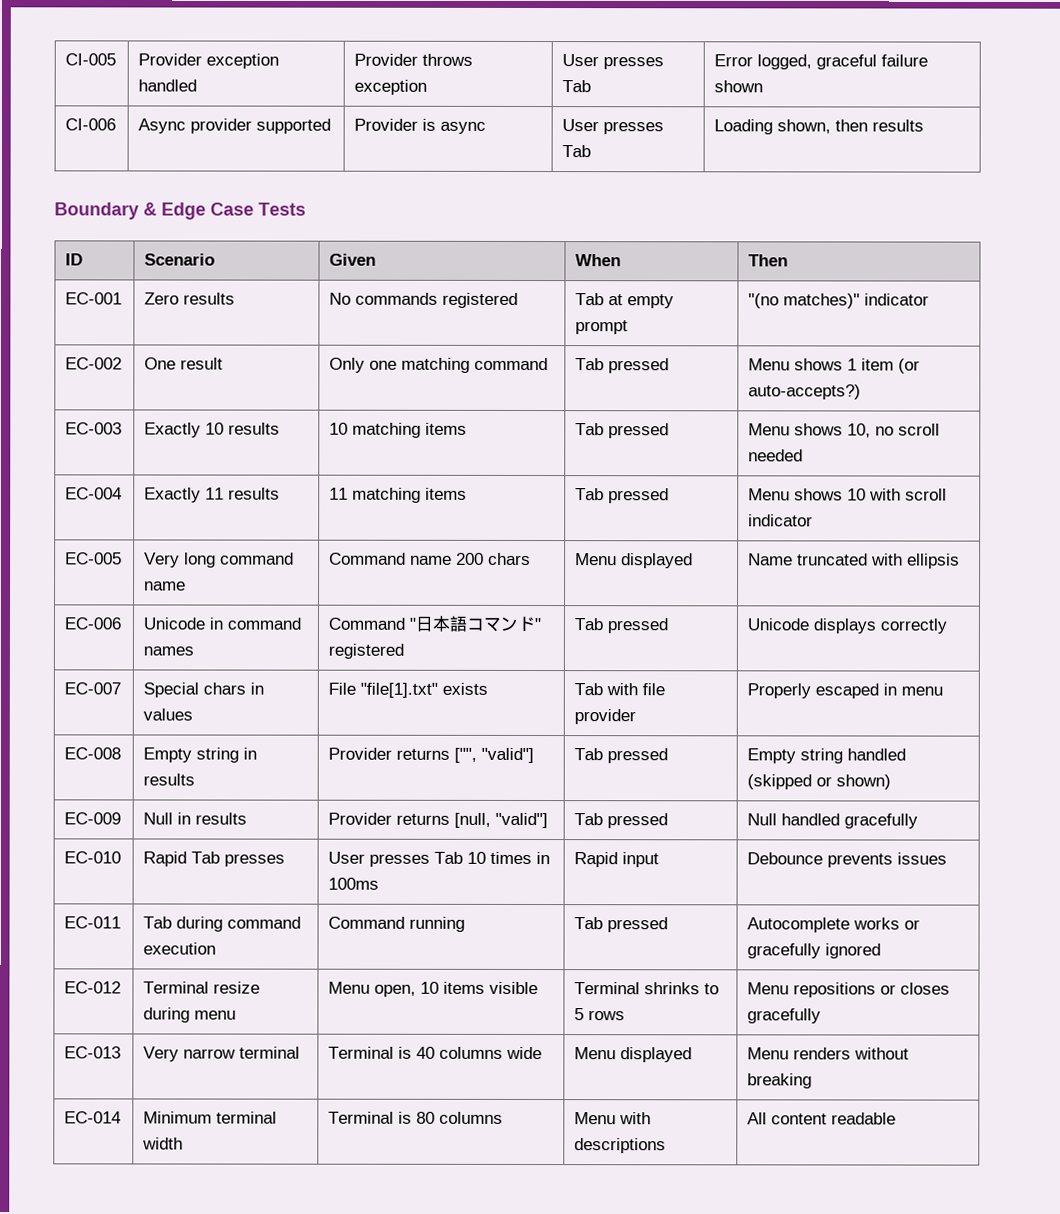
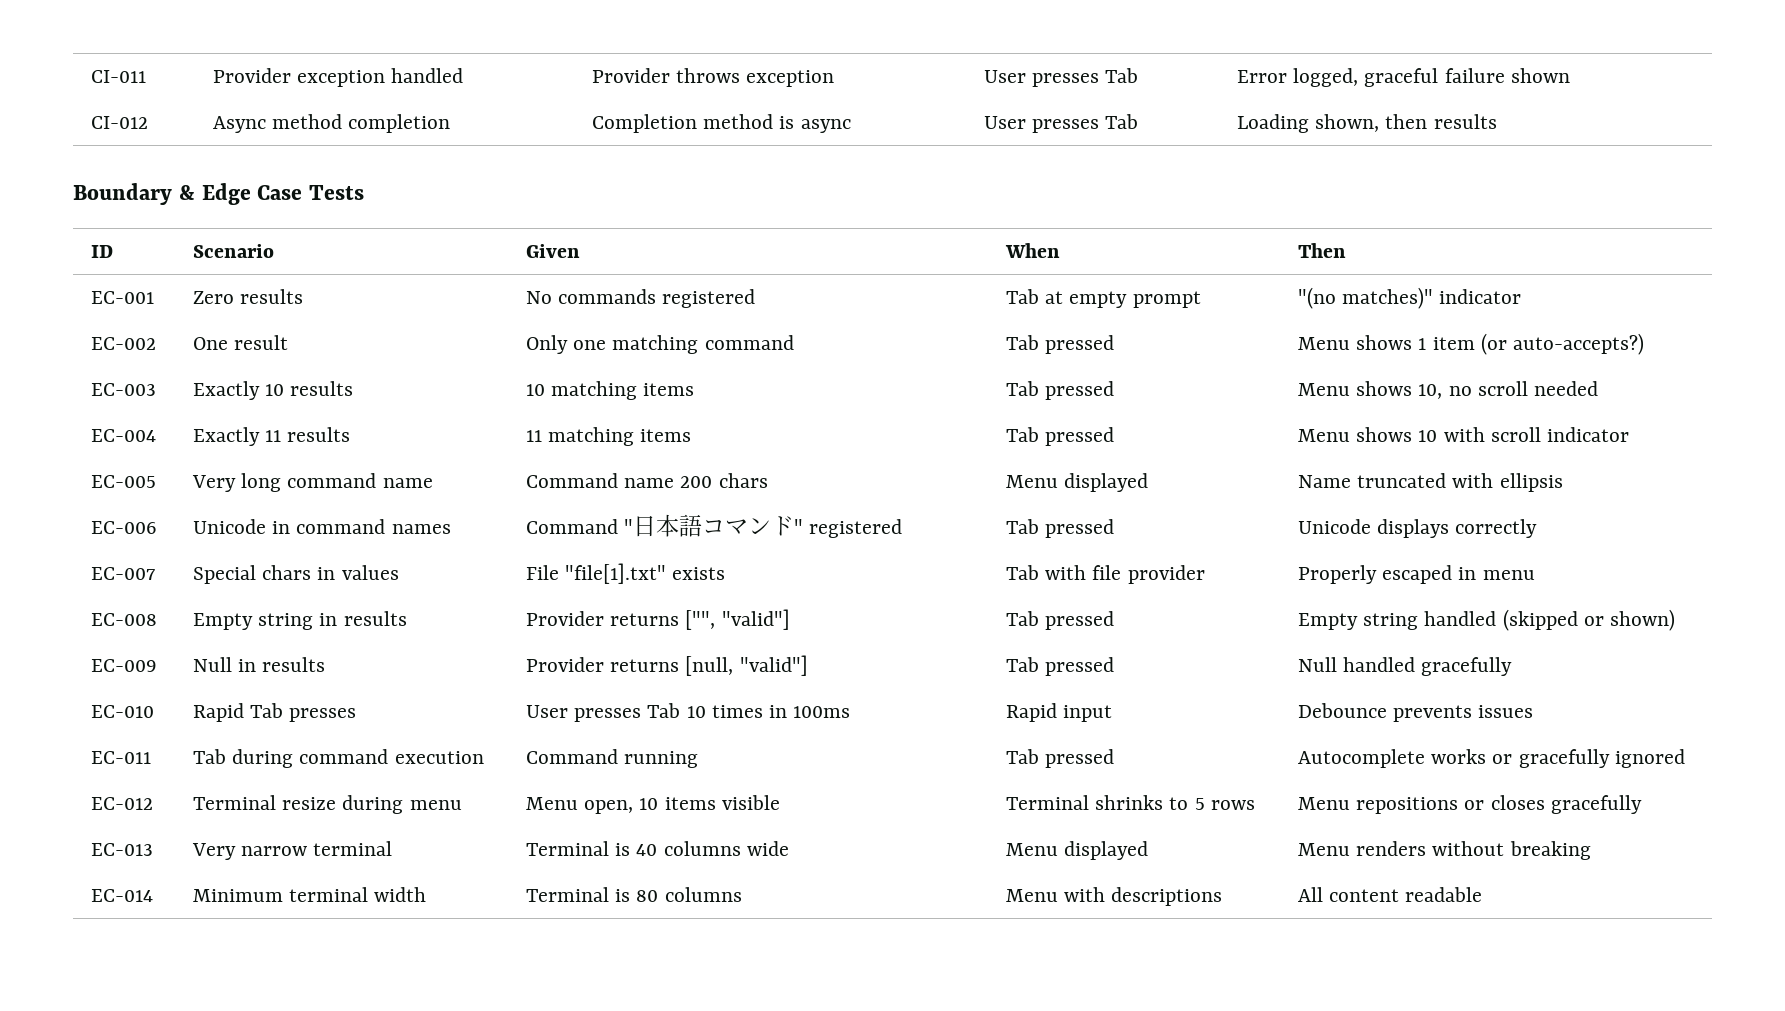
[65,53,117,66] CI-005 -> [90,70,146,83] CI-011
[65,118,117,131] CI-006 -> [90,116,148,129] CI-012
[190,118,332,134] [354,118,419,131] provider supported | Provider -> [272,114,451,133] [591,114,774,133] method completion | Completion method

